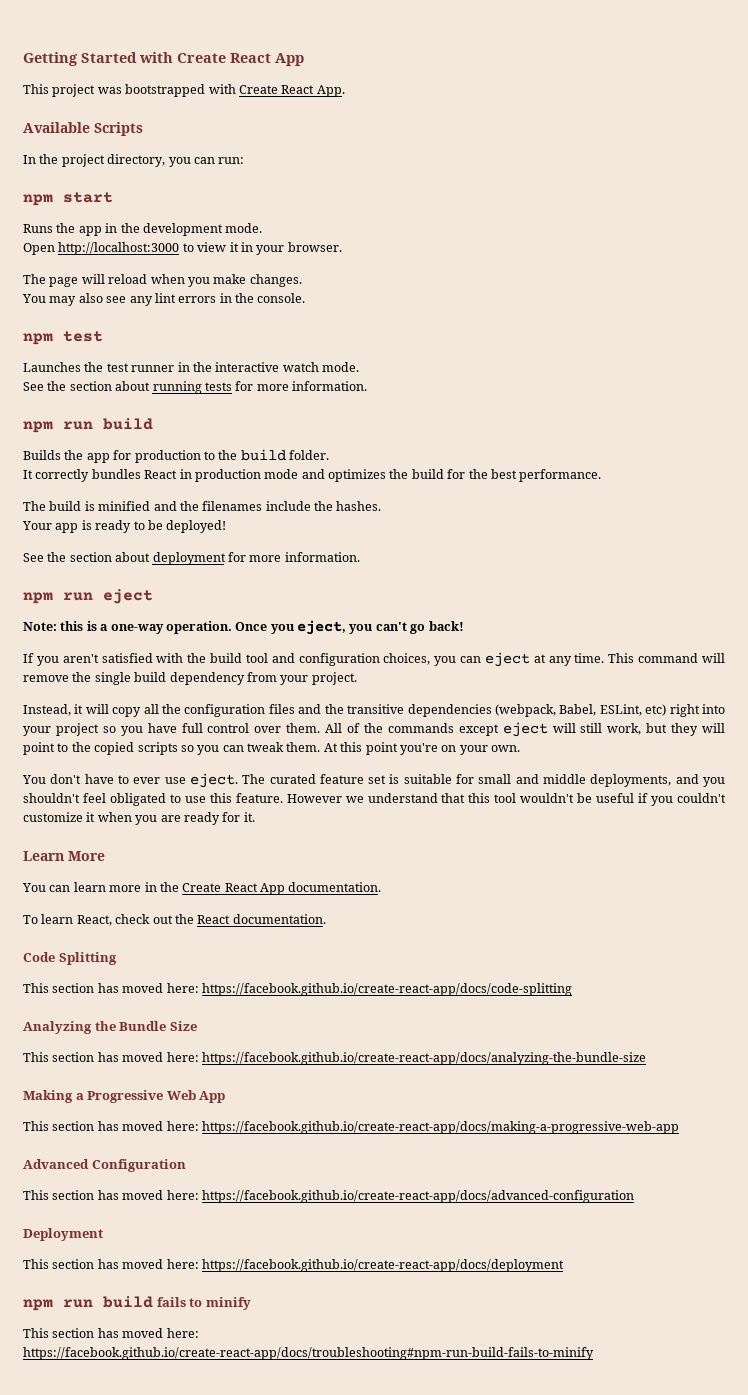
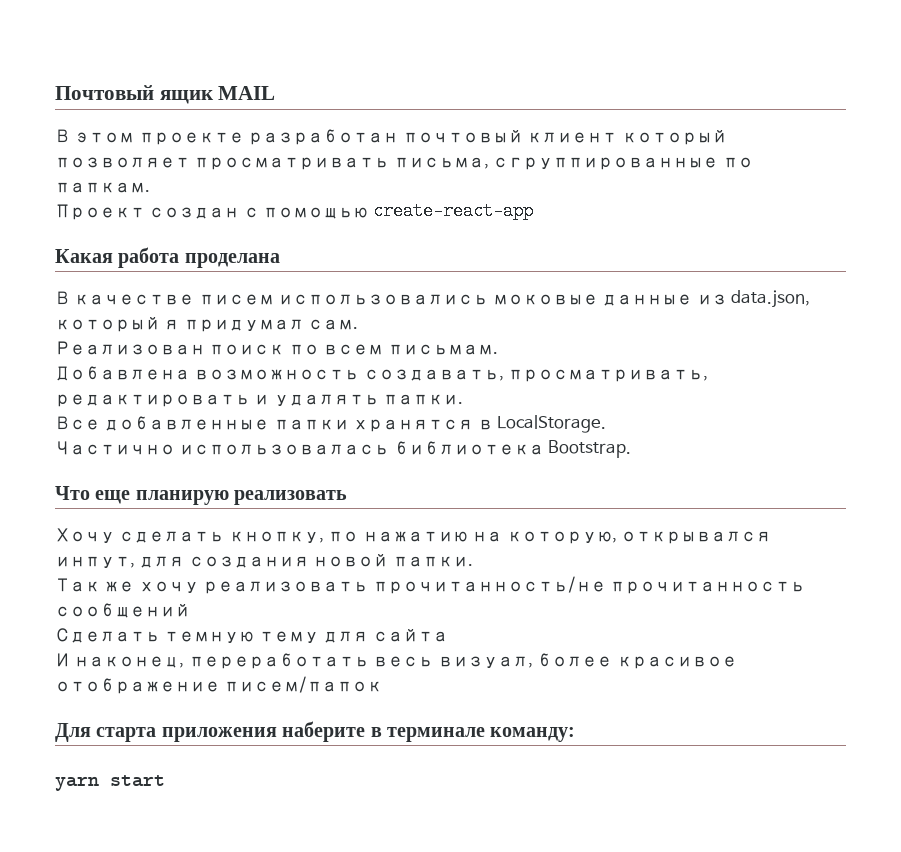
[23,52,304,66] [23,84,345,97] [23,122,143,136] [23,154,245,167] [23,192,113,206] [23,223,263,236] [23,242,342,255] [23,274,302,287] [22,293,306,306] [23,331,103,345] [23,362,359,372] [23,381,367,394] [23,418,153,433] [23,449,329,463] [23,469,602,482] [23,501,382,511] [22,520,227,533] [23,552,360,565] [23,589,153,604] [23,620,464,635] [23,652,726,667] [23,672,357,685] [23,704,725,717] [23,722,725,737] [23,742,520,755] [22,773,725,788] [23,793,727,806] [23,812,255,825] [23,851,105,861] [22,882,382,895] [23,914,326,926] [23,952,117,965] [23,983,572,996] [23,1021,197,1034] [23,1052,646,1065] [23,1090,226,1103] [23,1121,679,1134] [23,1159,186,1172] [23,1190,634,1203] [23,1228,103,1241] [23,1259,564,1272] [23,1296,251,1311] [23,1328,199,1338] [23,1347,594,1360] Getting Started with Create React App // This project was bootstrapped with Create React App. // Available Scripts // In the project directory, you can run: // npm start // Runs the app in the development mode. // Open http://localhost:3000 to view it in your browser. // The page will reload when you make changes. // You may also see any lint errors in the console. // npm test // Launches the test runner in the interactive watch mode. // See the section about running tests for more information. // npm run build // Builds the app for production to the build folder. // It correctly bundles React in production mode and optimizes the build for the best performance. // The build is minified and the filenames include the hashes. // Your app is ready to be deployed! // See the section about deployment for more information. // npm run eject // Note: this is a one-way operation. Once you eject, you can't go back! // If you aren't satisfied with the build tool and configuration choices, you can eject at any time. This command will remove the single build dependency from your project. // Instead, it will copy all the configuration files and the transitive dependencies (webpack, Babel, ESLint, etc) right into your project so you have full control over them. All of the commands except eject will still work, but they will point to the copied scripts so you can tweak them. At this point you're on your own. // You don't have to ever use eject. The curated feature set is suitable for small and middle deployments, and you shouldn't feel obligated to use this feature. However we understand that this tool wouldn't be useful if you couldn't customize it when you are ready for it. // Learn More // You can learn more in the Create React App documentation. // To learn React, check out the React documentation. // Code Splitting // This section has moved here: https://facebook.github.io/create-react-app/docs/code-splitting // Analyzing the Bundle Size // This section has moved here: https://facebook.github.io/create-react-app/docs/analyzing-the-bundle-size // Making a Progressive Web App // This section has moved here: https://facebook.github.io/create-react-app/docs/making-a-progressive-web-app // Advanced Configuration // This section has moved here: https://facebook.github.io/create-react-app/docs/advanced-configuration // Deployment // This section has moved here: https://facebook.github.io/create-react-app/docs/deployment // npm run build fails to minify // This section has moved here: https://facebook.github.io/create-react-app/docs/troubleshooting#npm-run-build-fails-to-minify -> [55,85,276,104] [55,129,727,145] [55,157,753,170] [55,182,150,193] [55,202,533,220] [55,247,280,268] [55,290,811,308] [55,317,359,332] [55,341,498,355] [55,366,709,382] [55,394,464,407] [55,415,607,433] [55,440,632,458] [55,486,348,505] [55,528,772,544] [55,554,473,569] [55,576,806,594] [55,603,190,618] [55,628,448,644] [55,653,737,669] [55,676,383,694] [55,721,576,742] [55,775,165,791] Почтовый ящик MAIL // В этом проекте разработан почтовый клиент который позволяет просматривать письма, сгруппированные по папкам. // Проект создан с помощью create-react-app // Какая работа проделана // В качестве писем использовались моковые данные из data.json, который я придумал сам. // Реализован поиск по всем письмам. // Добавлена возможность создавать, просматривать, редактировать и удалять папки. // Все добавленные папки хранятся в LocalStorage. // Частично использовалась библиотека Bootstrap. // Что еще планирую реализовать // Хочу сделать кнопку, по нажатию на которую, открывался инпут, для создания новой папки. // Так же хочу реализовать прочитанность/не прочитанность сообщений // Сделать темную тему для сайта // И наконец, переработать весь визуал, более красивое отображение писем/папок // Для старта приложения наберите в терминале команду: // yarn start

